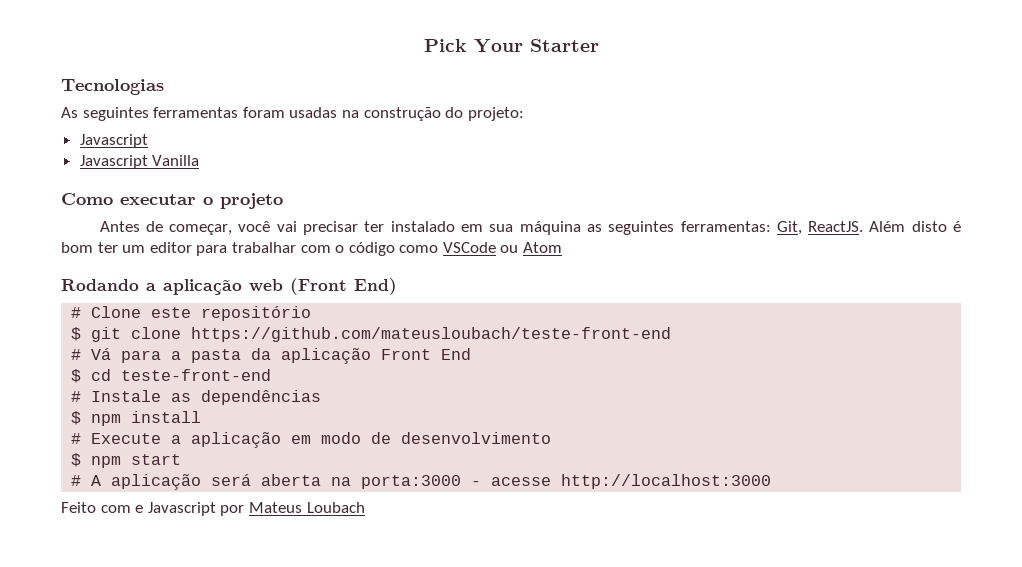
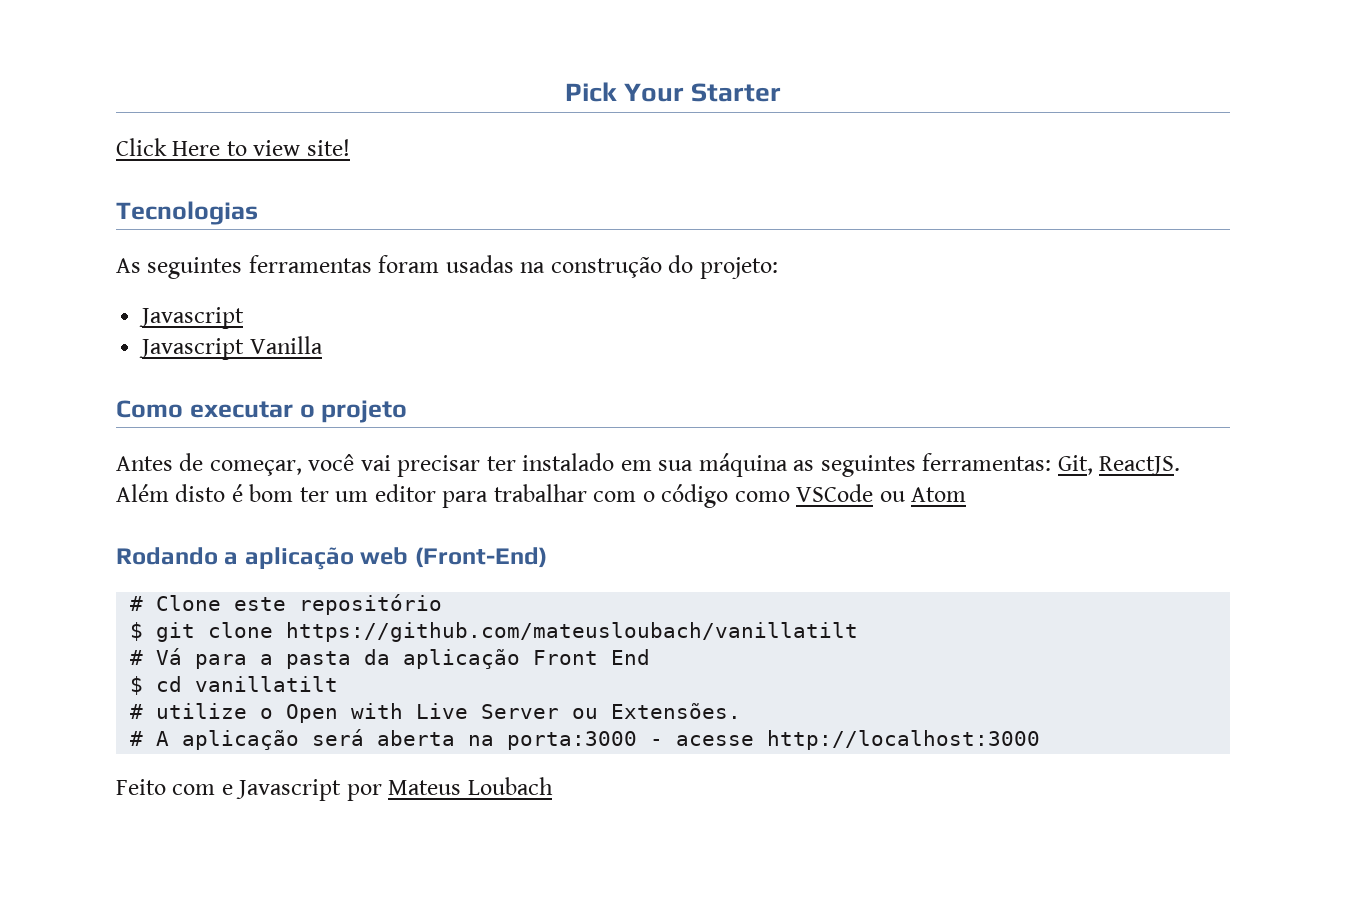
(599, 45) none -> [116,138,350,156] // Click Here to view site!
[290,278,397,295] (Front End) -> [414,547,547,568] (Front-End)
[191,327,672,342] https://github.com/mateusloubach/teste-front-end -> [286,622,859,642] https://github.com/mateusloubach/vanillatilt
[121,369,272,381] [71,390,322,405] [71,411,202,426] [71,432,552,448] [71,453,182,468] teste-front-end // # Instale as dependências // $ npm install // # Execute a aplicação em modo de desenvolvimento // $ npm start -> [195,676,339,692] [130,703,742,723] vanillatilt // # utilize o Open with Live Server ou Extensões.

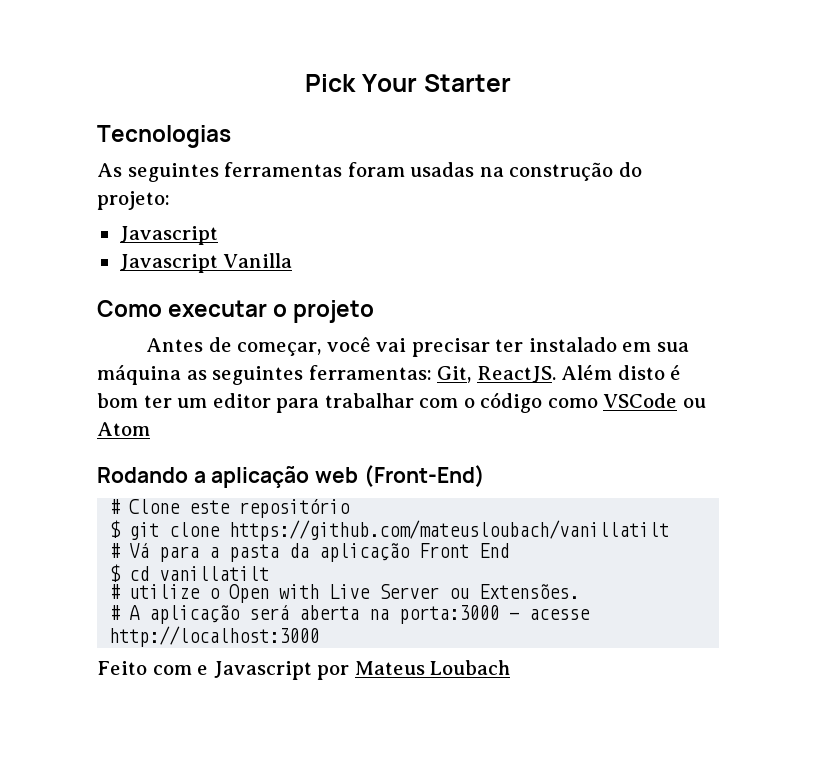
[116,138,350,156] // Click Here to view site! -> (511, 83) none

